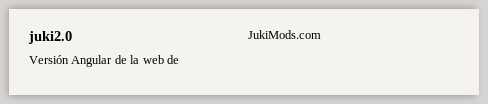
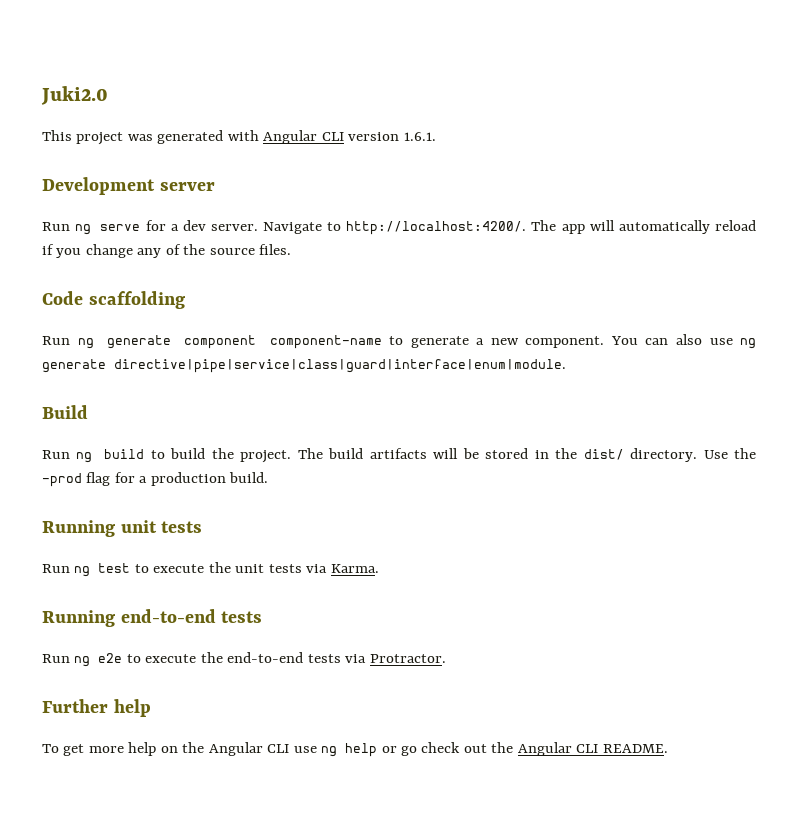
[28,31,72,44] [29,55,179,67] [248,30,321,39] juki2.0 // Versión Angular de la web de JukiMods.com -> [41,86,108,105] [42,130,436,145] [42,177,215,195] [42,220,757,235] [42,244,292,258] [42,291,185,309] [42,334,756,349] [42,359,566,373] [42,405,88,419] [42,448,757,463] [42,472,269,487] [42,520,203,537] [42,562,379,577] [42,609,263,627] [42,652,446,667] [42,699,151,717] [42,742,668,757] Juki2.0 // This project was generated with Angular CLI version 1.6.1. // Development server // Run ng serve for a dev server. Navigate to http://localhost:4200/. The app will automatically reload if you change any of the source files. // Code scaffolding // Run ng generate component component-name to generate a new component. You can also use ng generate directive|pipe|service|class|guard|interface|enum|module. // Build // Run ng build to build the project. The build artifacts will be stored in the dist/ directory. Use the -prod flag for a production build. // Running unit tests // Run ng test to execute the unit tests via Karma. // Running end-to-end tests // Run ng e2e to execute the end-to-end tests via Protractor. // Further help // To get more help on the Angular CLI use ng help or go check out the Angular CLI README.

